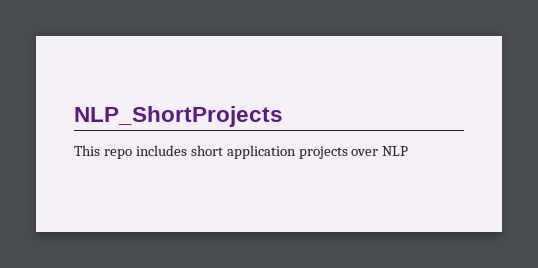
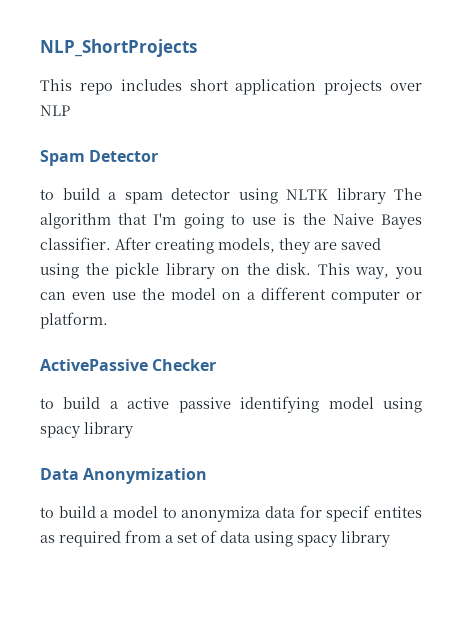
(409, 151) none -> [40,150,159,166] [40,188,422,204] [40,213,423,229] [40,237,381,254] [40,262,422,279] [40,287,422,304] [40,312,108,329] [40,359,217,371] [40,396,422,413] [40,422,133,438] [40,468,208,484] [40,505,423,522] [40,530,390,547] // Spam Detector // to build a spam detector using NLTK library The algorithm that I'm going to use is the Naive Bayes classifier. After creating models, they are saved using the pickle library on the disk. This way, you can even use the model on a different computer or platform. // ActivePassive Checker // to build a active passive identifying model using spacy library // Data Anonymization // to build a model to anonymiza data for specif entites as required from a set of data using spacy library

